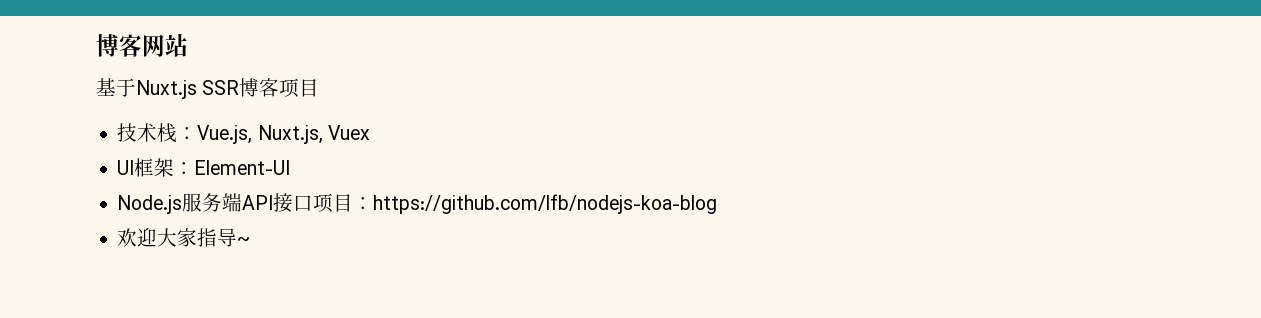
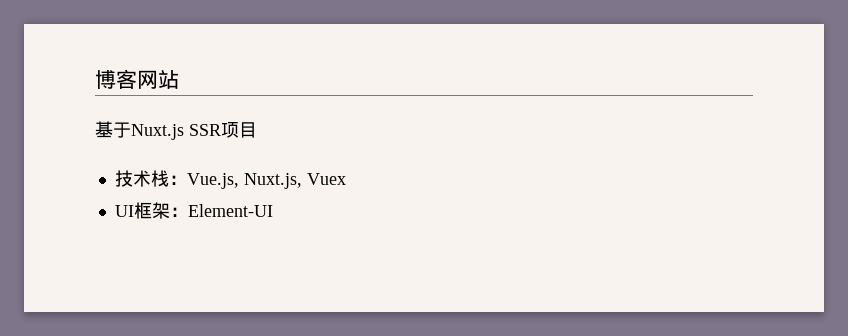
[239,78,280,97] 博客 -> (221, 130) none
[117,193,718,214] [117,228,251,247] // Node.js服务端API接口项目：https://github.com/lfb/nodejs-koa-blog // 欢迎大家指导~ -> (273, 210) none

